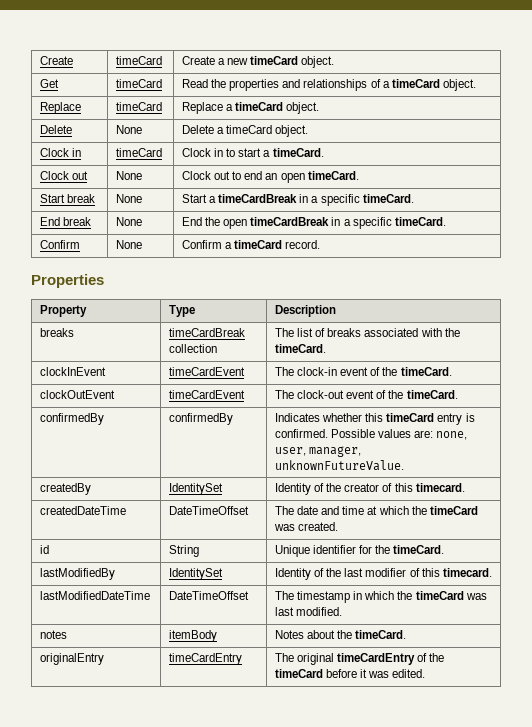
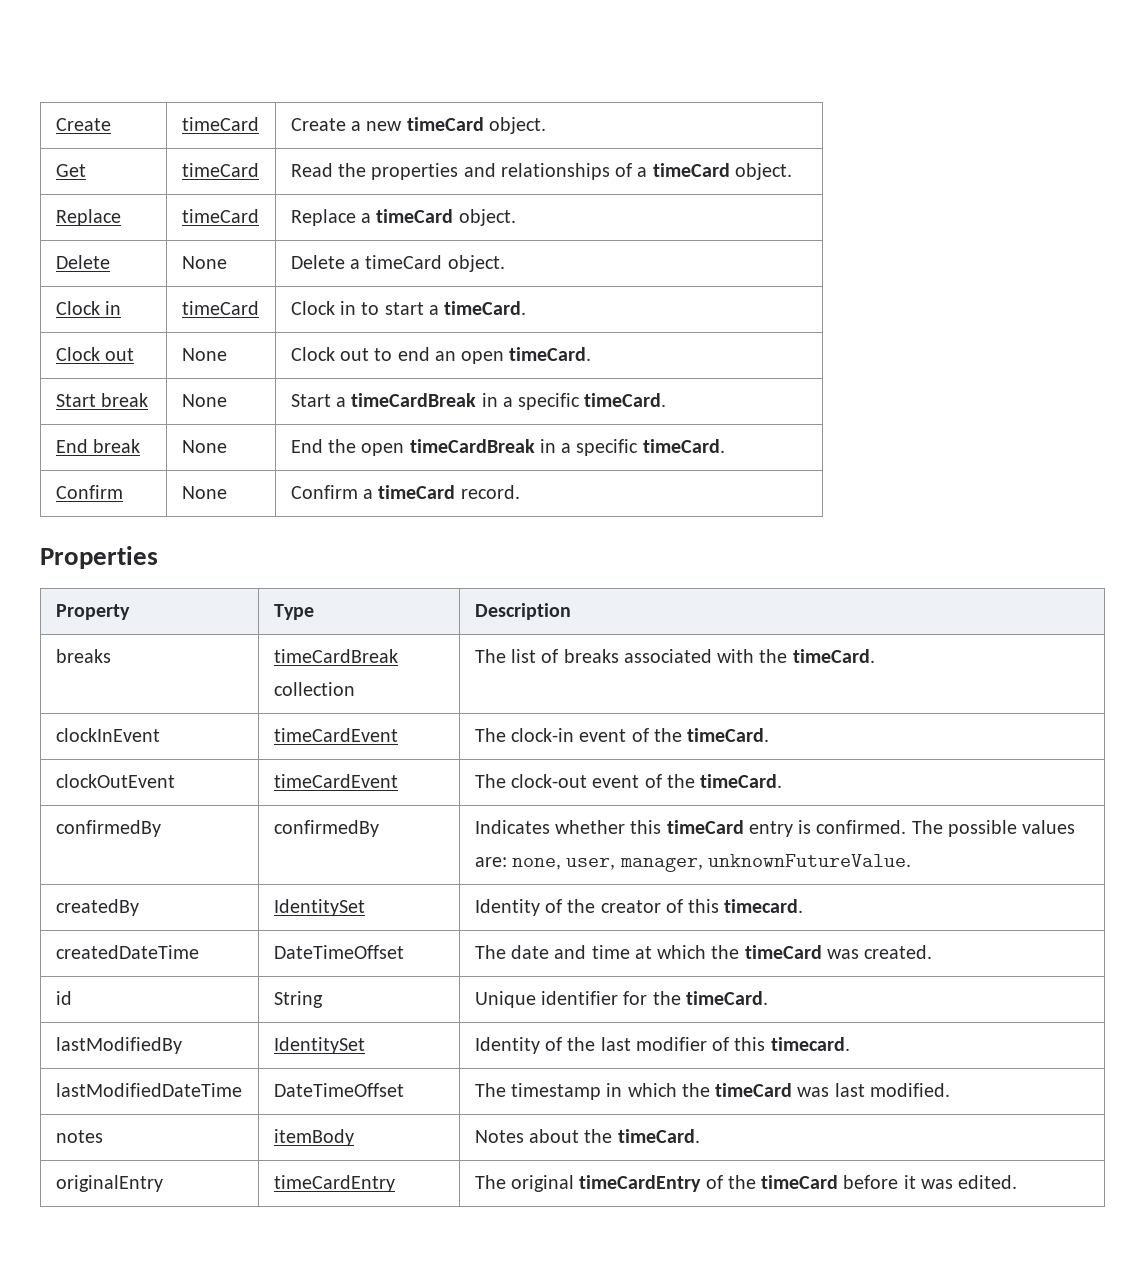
[331,429,376,438] Possible -> [911,820,1017,837] The possible

